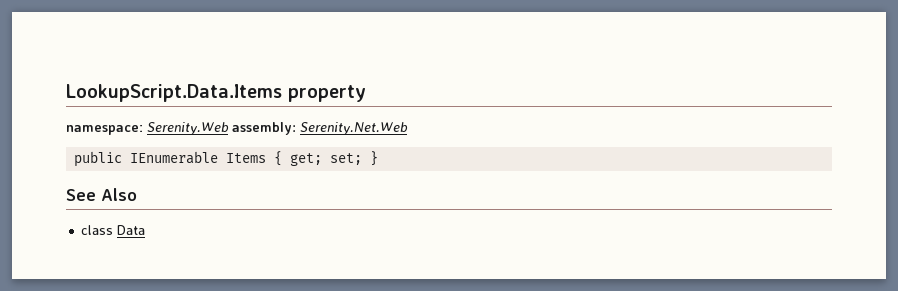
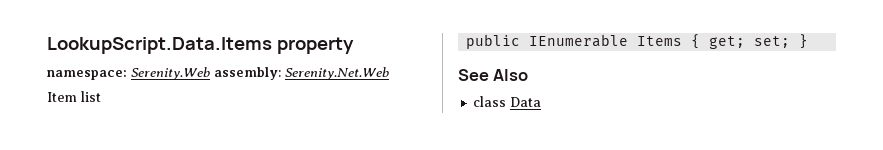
(408, 128) none -> [47,91,101,102] // Item list

